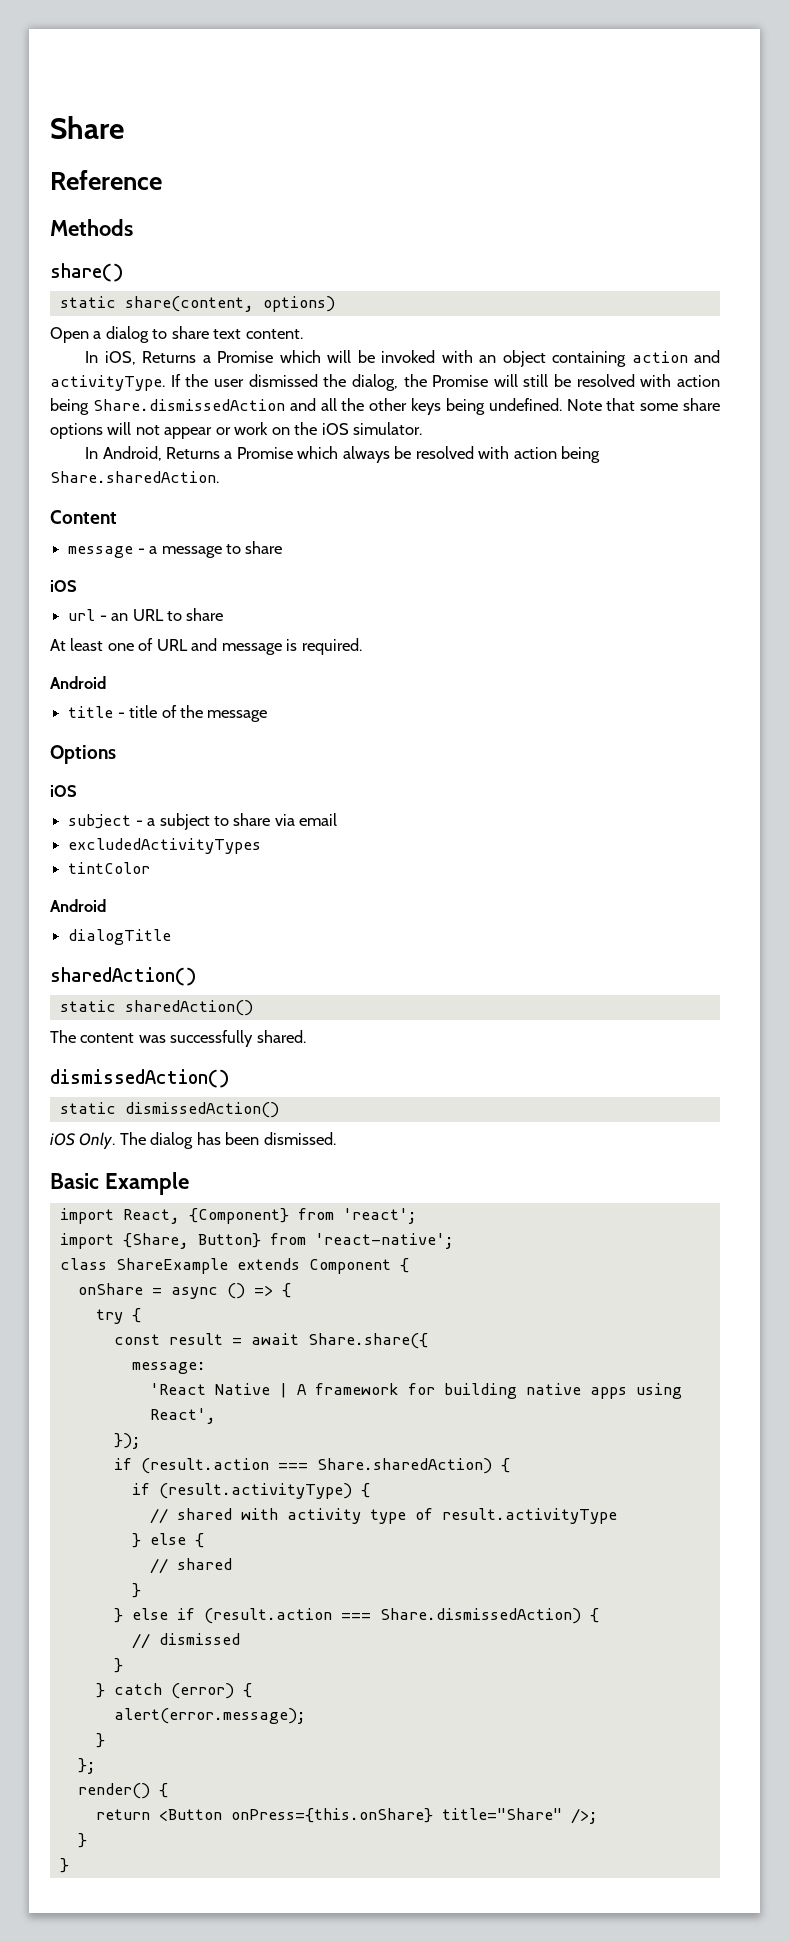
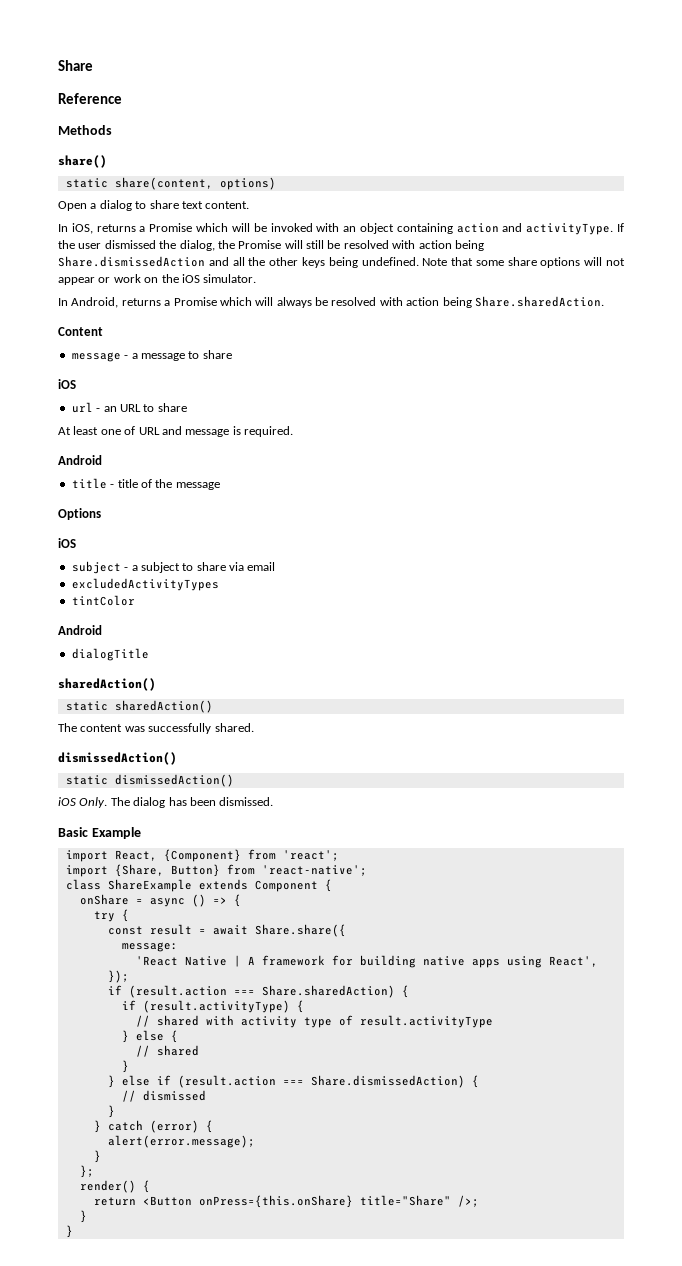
[142,351,197,363] Returns -> [96,224,136,232] returns
[166,446,339,459] Returns a Promise which -> [121,297,274,306] returns a Promise which will

